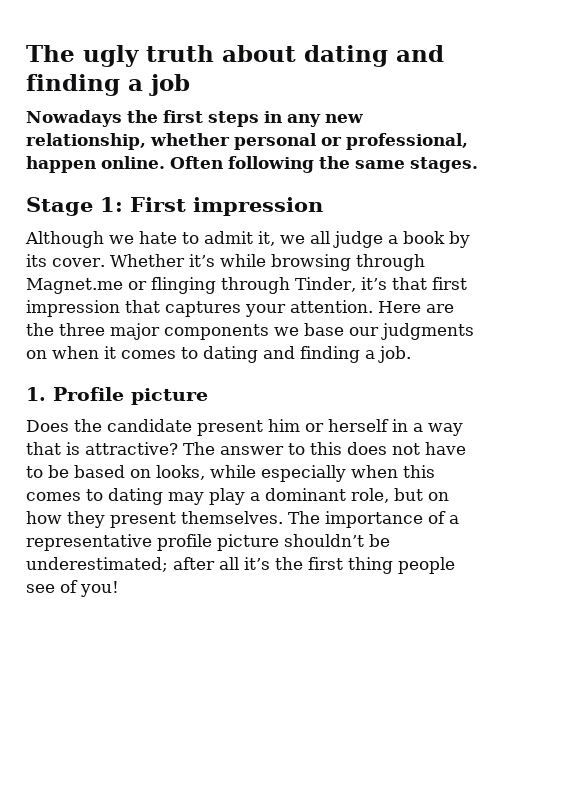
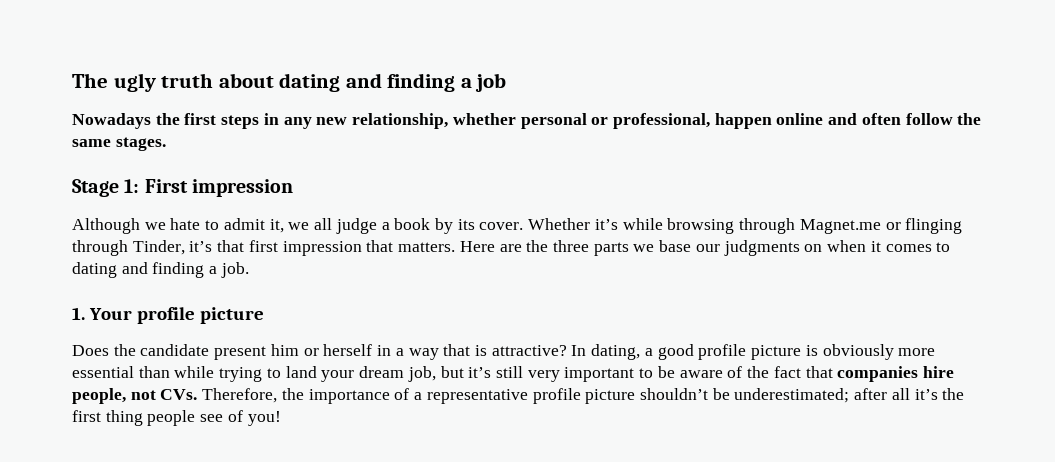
[101,156,314,173] online. Often following -> [776,113,953,125] online and often follow
[165,300,373,317] captures your attention. -> [398,242,456,252] matters.
[110,323,269,340] major components -> [593,242,629,256] parts
[53,387,124,401] Profile -> [88,307,195,324] Your profile
[183,442,466,455] [26,465,435,482] [26,488,449,505] [26,511,320,528] The answer to this does not have to be based on looks, while especially when this comes to dating may play a dominant role, but on how they present themselves. The -> [571,344,936,360] [72,366,954,382] [72,388,304,404] In dating, a good profile picture is obviously more essential than while trying to land your dream job, but it’s still very important to be aware of the fact that companies hire people, not CVs. Therefore, the

